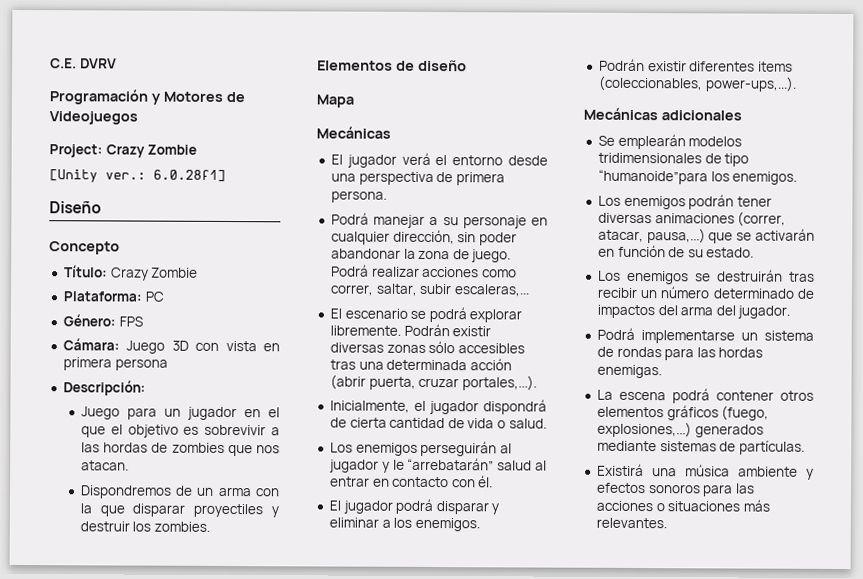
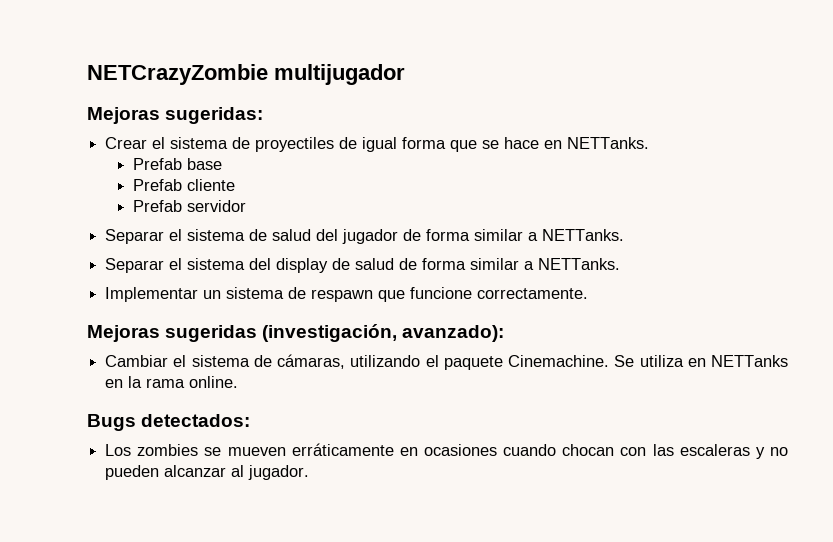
[50,58,117,69] [49,89,245,105] [49,111,138,125] [49,144,198,158] [49,169,226,183] [49,201,102,214] [49,241,120,255] [63,265,199,281] [62,291,164,302] [62,314,143,327] [62,338,280,354] [62,357,168,371] [62,380,146,396] [80,406,280,421] [80,424,280,438] [80,442,280,457] [80,460,129,471] [79,485,280,499] [79,503,279,518] [79,521,211,532] [317,59,467,72] [316,94,354,108] [316,126,391,139] [330,152,548,168] [330,171,505,186] [330,190,387,203] [330,212,548,229] [330,229,517,246] [330,248,512,263] [330,264,517,278] [329,283,530,297] [329,306,523,323] [329,323,492,337] [329,340,525,354] [329,358,512,371] [329,374,537,391] [329,399,547,415] [329,417,547,429] [329,440,512,457] [328,457,547,473] [329,475,494,488] [328,498,500,515] [328,517,480,532] [598,58,793,72] [597,75,797,92] [583,107,742,121] [597,133,743,150] [597,152,750,167] [597,169,798,185] [597,194,772,210] [597,211,787,227] [597,228,815,244] [597,244,755,258] [597,269,815,285] [596,286,815,299] [596,304,791,319] [596,327,814,344] [596,346,764,361] [596,364,662,379] [596,388,814,404] [596,405,770,421] [596,421,764,438] [596,440,805,455] [596,463,814,480] [596,482,755,497] [595,499,770,512] [595,517,667,529] C.E. DVRV // Programación y Motores de Videojuegos // Project: Crazy Zombie // [Unity ver.: 6.0.28f1] // Diseño // Concepto // Título: Crazy Zombie // Plataforma: PC // Género: FPS // Cámara: Juego 3D con vista en primera persona // Descripción: // Juego para un jugador en el que el objetivo es sobrevivir a las hordas de zombies que nos atacan. // Dispondremos de un arma con la que disparar proyectiles y destruir los zombies. // Elementos de diseño // Mapa // Mecánicas // El jugador verá el entorno desde una perspectiva de primera persona. // Podrá manejar a su personaje en cualquier dirección, sin poder abandonar la zona de juego. Podrá realizar acciones como correr, saltar, subir escaleras,... // El escenario se podrá explorar libremente. Podrán existir diversas zonas sólo accesibles tras una determinada acción (abrir puerta, cruzar portales,...). // Inicialmente, el jugador dispondrá de cierta cantidad de vida o salud. // Los enemigos perseguirán al jugador y le “arrebatarán” salud al entrar en contacto con él. // El jugador podrá disparar y eliminar a los enemigos. // Podrán existir diferentes items (coleccionables, power-ups,...). // Mecánicas adicionales // Se emplearán modelos tridimensionales de tipo “humanoide”para los enemigos. // Los enemigos podrán tener diversas animaciones (correr, atacar, pausa,...) que se activarán en función de su estado. // Los enemigos se destruirán tras recibir un número determinado de impactos del arma del jugador. // Podrá implementarse un sistema de rondas para las hordas enemigas. // La escena podrá contener otros elementos gráficos (fuego, explosiones,...) generados mediante sistemas de partículas. // Existirá una música ambiente y efectos sonoros para las acciones o situaciones más relevantes. -> [87,64,405,85] [87,107,264,124] [105,137,650,152] [132,158,222,170] [132,179,235,191] [132,200,246,212] [105,229,625,244] [105,258,621,273] [105,287,589,302] [87,324,505,342] [105,354,788,370] [105,376,239,388] [87,414,251,431] [105,443,788,459] [105,465,310,480] NETCrazyZombie multijugador // Mejoras sugeridas: // Crear el sistema de proyectiles de igual forma que se hace en NETTanks. // Prefab base // Prefab cliente // Prefab servidor // Separar el sistema de salud del jugador de forma similar a NETTanks. // Separar el sistema del display de salud de forma similar a NETTanks. // Implementar un sistema de respawn que funcione correctamente. // Mejoras sugeridas (investigación, avanzado): // Cambiar el sistema de cámaras, utilizando el paquete Cinemachine. Se utiliza en NETTanks en la rama online. // Bugs detectados: // Los zombies se mueven erráticamente en ocasiones cuando chocan con las escaleras y no pueden alcanzar al jugador.

